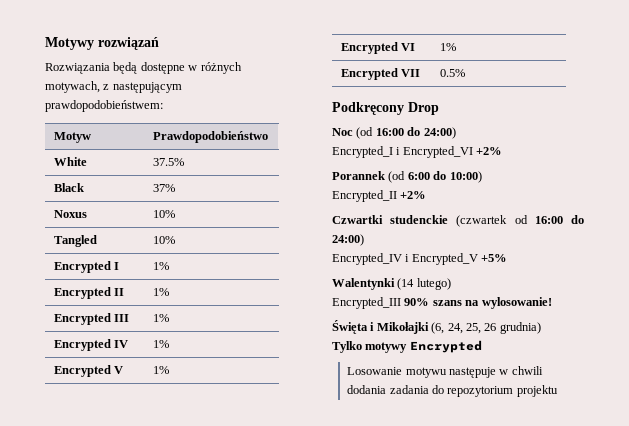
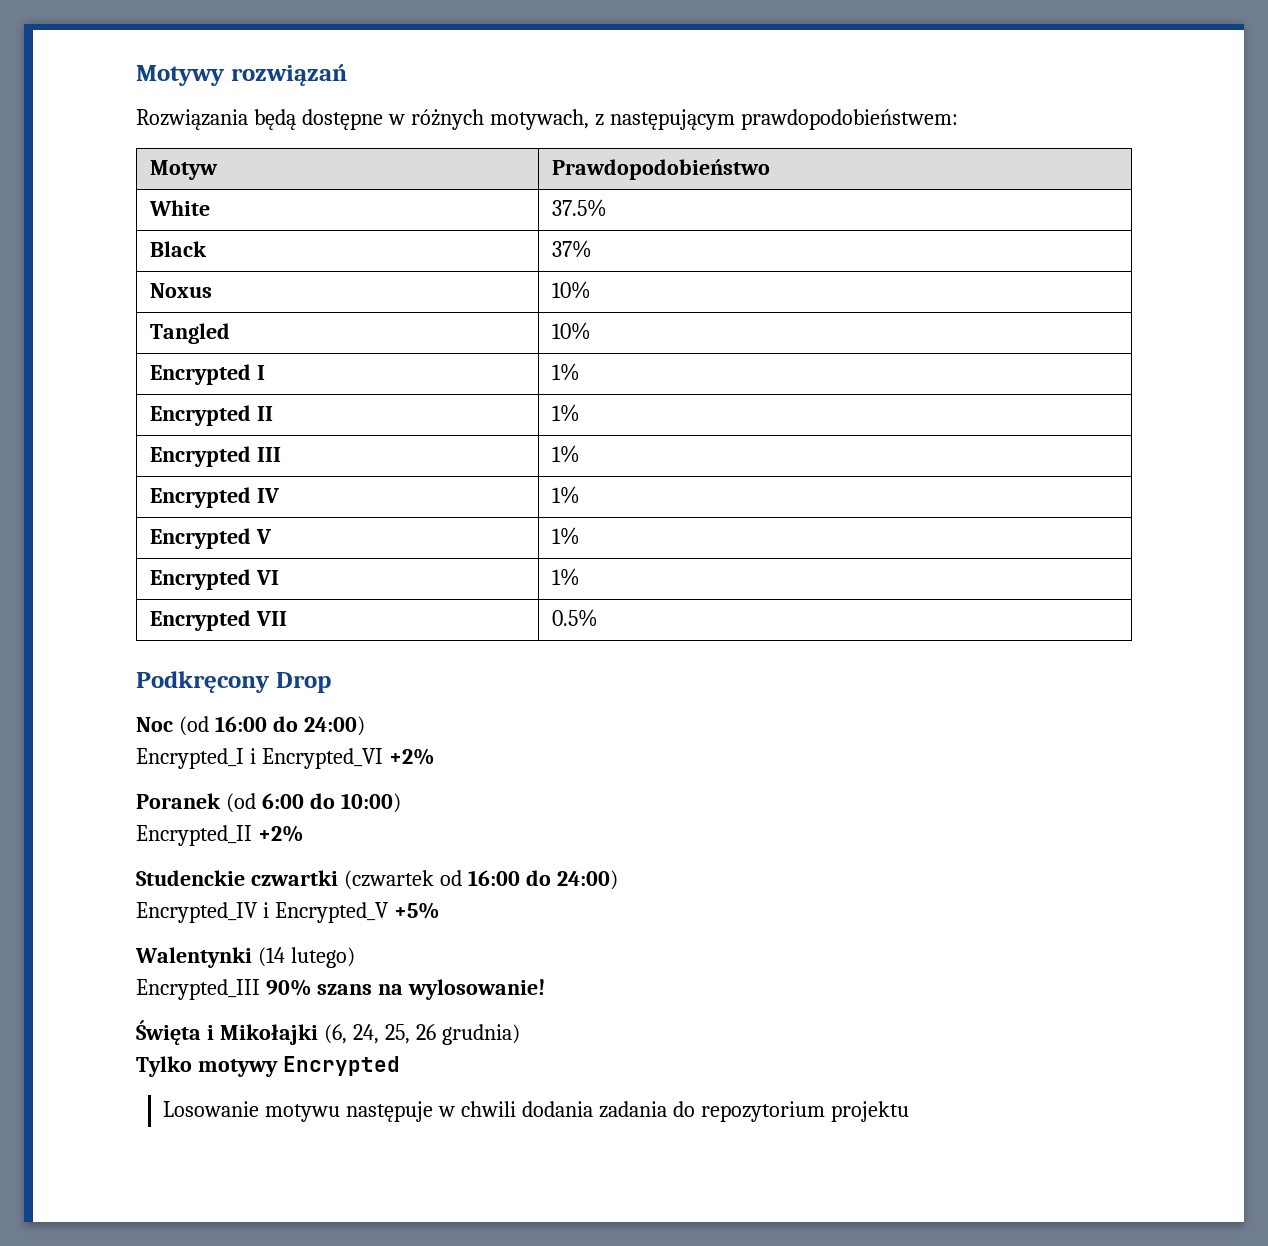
[332,171,385,180] Porannek -> [136,793,221,809] Poranek
[332,215,449,224] Czwartki studenckie -> [136,870,338,886] Studenckie czwartki

